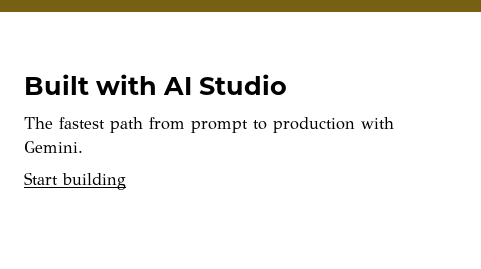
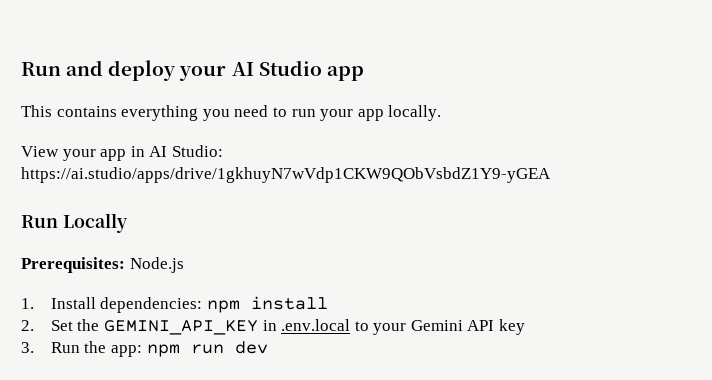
[24,74,287,95] [24,117,394,133] [24,141,83,153] [24,172,126,190] Built with AI Studio // The fastest path from prompt to production with Gemini. // Start building -> [21,60,364,81] [21,105,442,121] [21,145,223,161] [21,167,551,183] [21,213,128,233] [21,257,184,273] [21,296,328,313] [21,319,526,335] [21,341,268,357] Run and deploy your AI Studio app // This contains everything you need to run your app locally. // View your app in AI Studio: https://ai.studio/apps/drive/1gkhuyN7wVdp1CKW9QObVsbdZ1Y9-yGEA // Run Locally // Prerequisites: Node.js // 1. Install dependencies: npm install // 2. Set the GEMINI_API_KEY in .env.local to your Gemini API key // 3. Run the app: npm run dev

